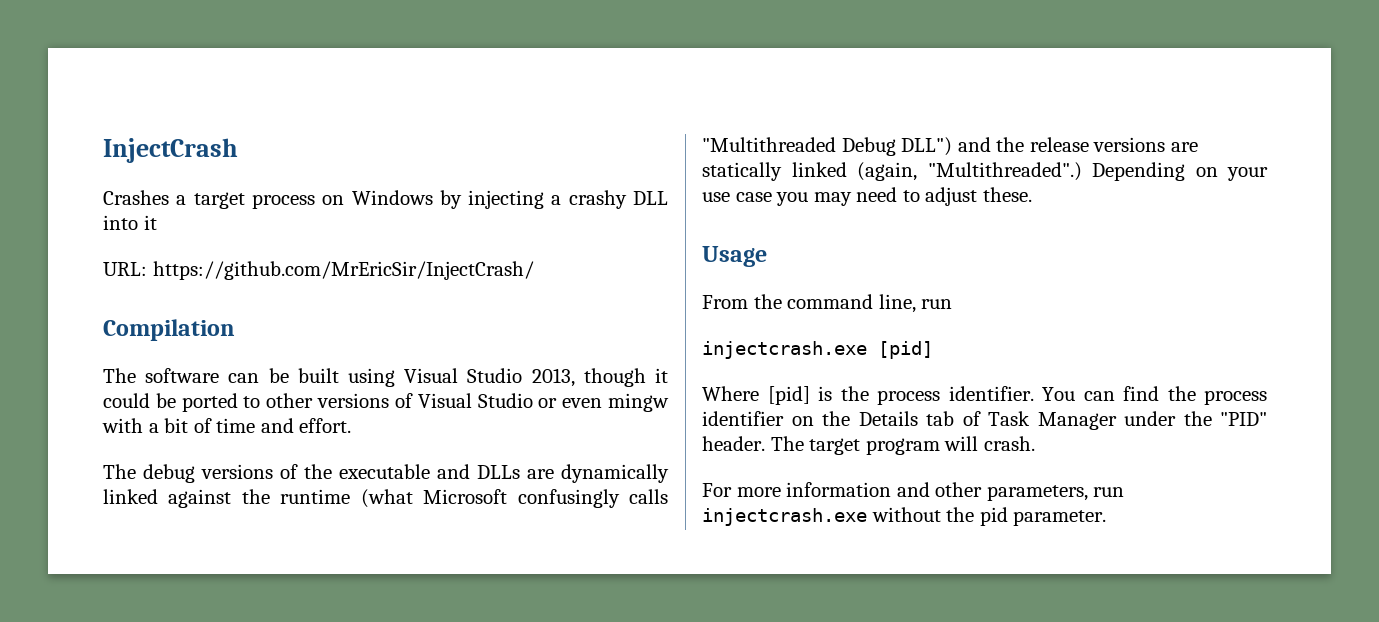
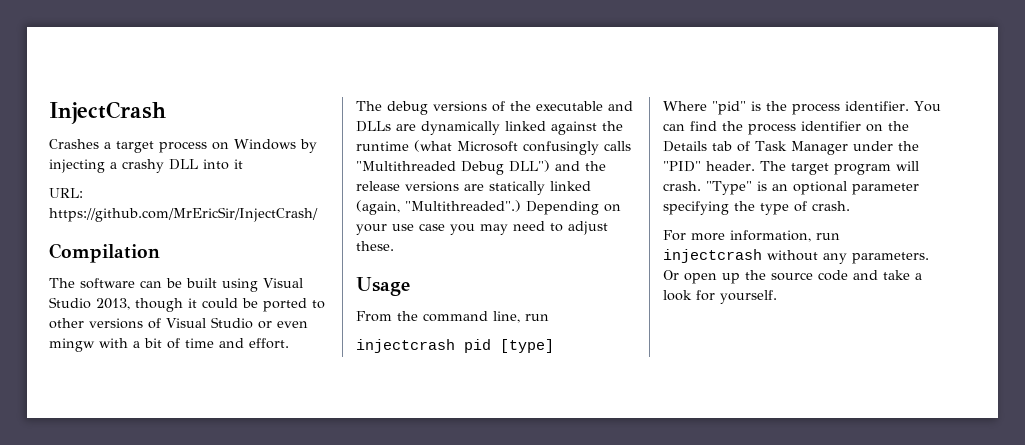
[702,341,933,359] injectcrash.exe [pid] -> [356,339,554,353] injectcrash pid [type]
[767,386,810,405] [pid] -> [712,101,746,115] "pid"
[702,482,1125,501] [702,507,1107,526] // For more information and other parameters, run injectcrash.exe without the pid parameter. -> [706,181,919,195] [663,201,850,215] [663,230,840,242] [663,249,929,264] [663,270,922,284] [663,290,777,304] "Type" is an optional parameter specifying the type of crash. // For more information, run injectcrash without any parameters. Or open up the source code and take a look for yourself.

